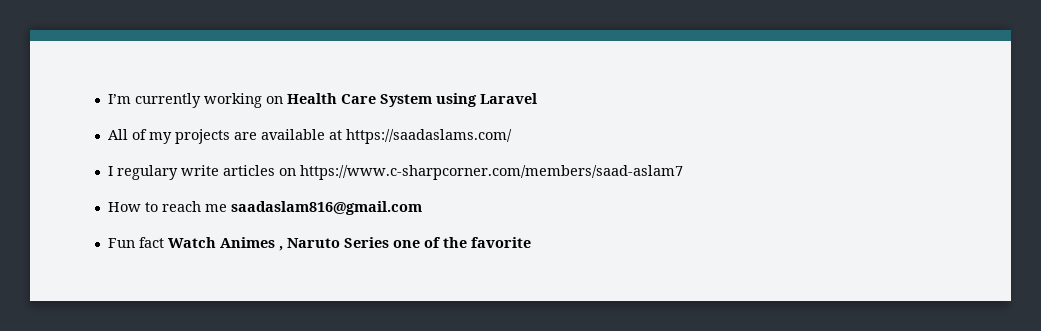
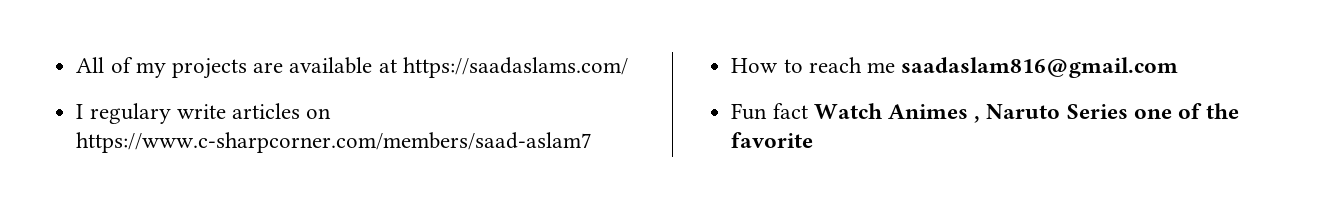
[107,93,537,108] I’m currently working on Health Care System using Laravel // -> (76, 65) none

